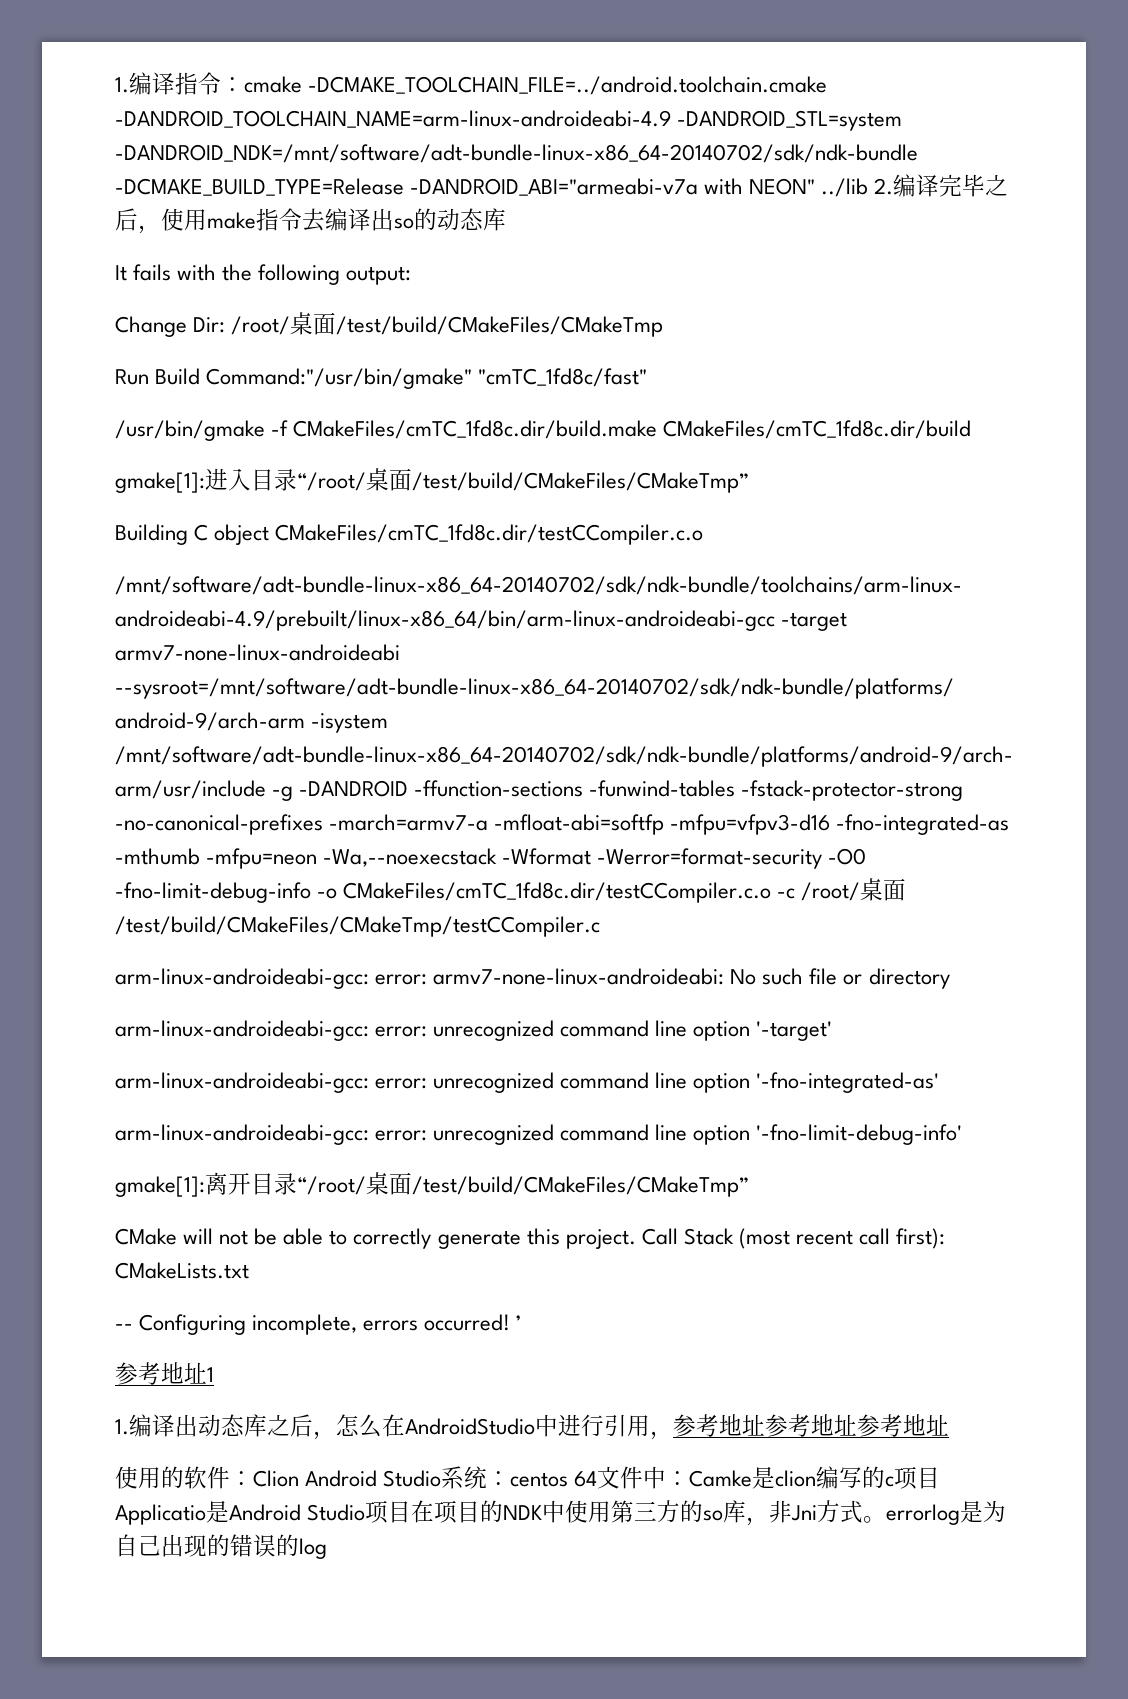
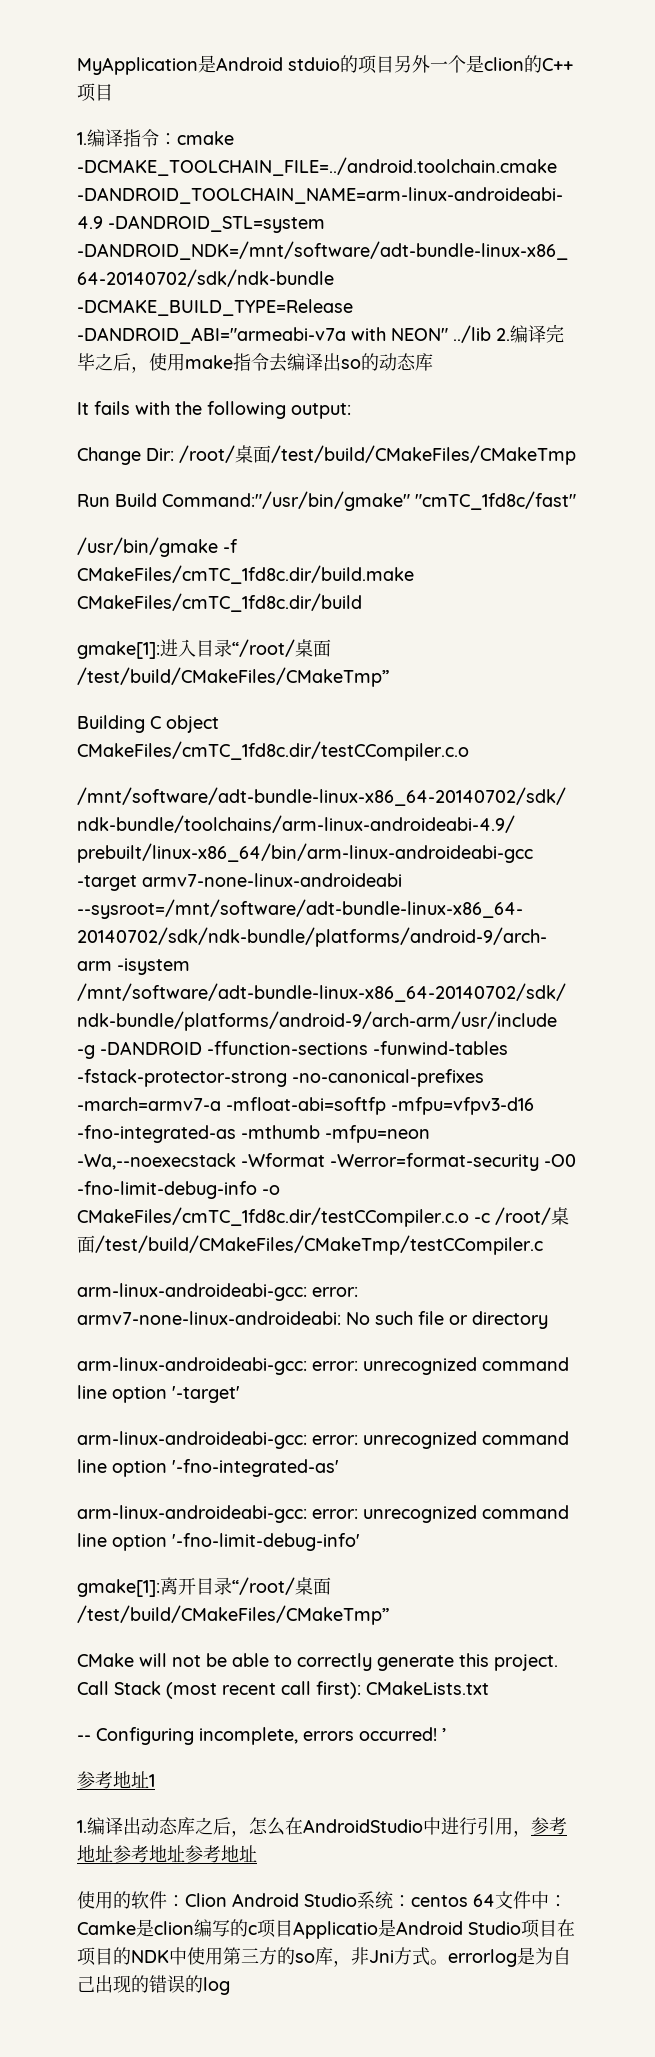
(115, 85) none -> [77,55,573,75] [77,83,113,102] MyApplication是Android stduio的项目另外一个是clion的C++项目 //

